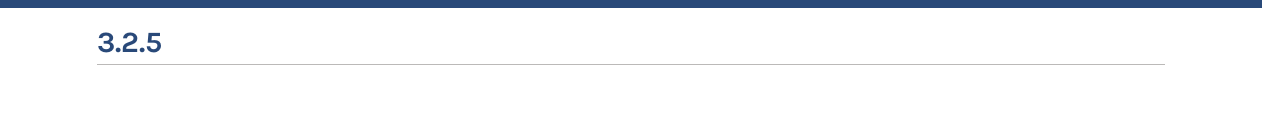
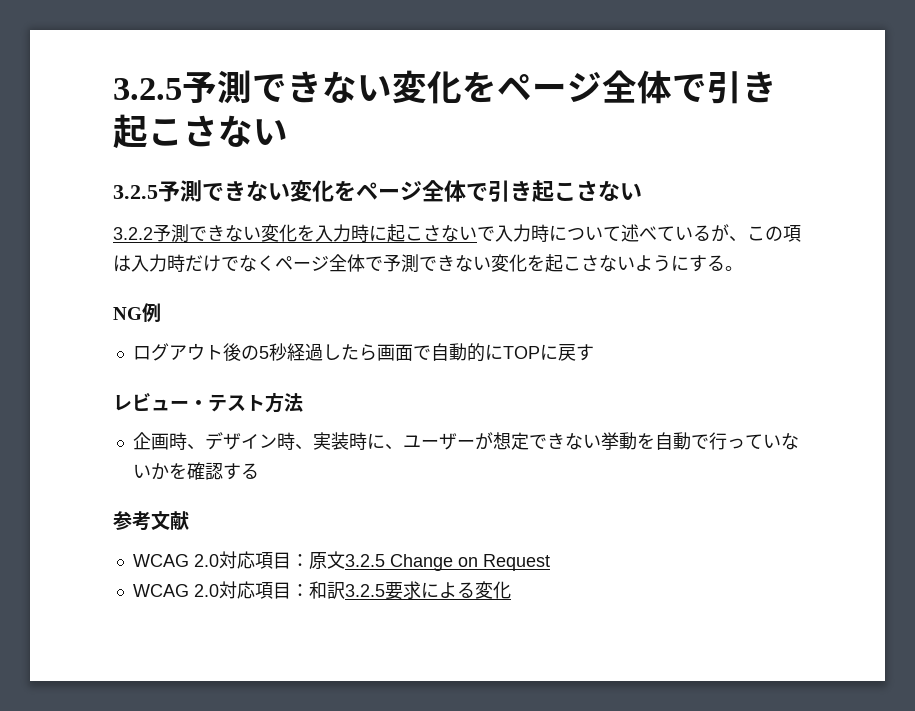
[97,32,162,53] 3.2.5 -> [113,70,777,104] [113,114,288,149] [113,180,642,203] [113,224,801,243] [113,254,743,273] [113,303,161,322] [132,343,594,362] [113,392,303,413] [132,432,799,450] [132,462,259,480] [113,511,189,531] [132,551,550,571] [132,581,511,600] 3.2.5予測できない変化をページ全体で引き起こさない // 3.2.5予測できない変化をページ全体で引き起こさない // 3.2.2予測できない変化を入力時に起こさないで入力時について述べているが、この項は入力時だけでなくページ全体で予測できない変化を起こさないようにする。 // NG例 // ログアウト後の5秒経過したら画面で自動的にTOPに戻す // レビュー・テスト方法 // 企画時、デザイン時、実装時に、ユーザーが想定できない挙動を自動で行っていないかを確認する // 参考文献 // WCAG 2.0対応項目：原文3.2.5 Change on Request // WCAG 2.0対応項目：和訳3.2.5要求による変化

